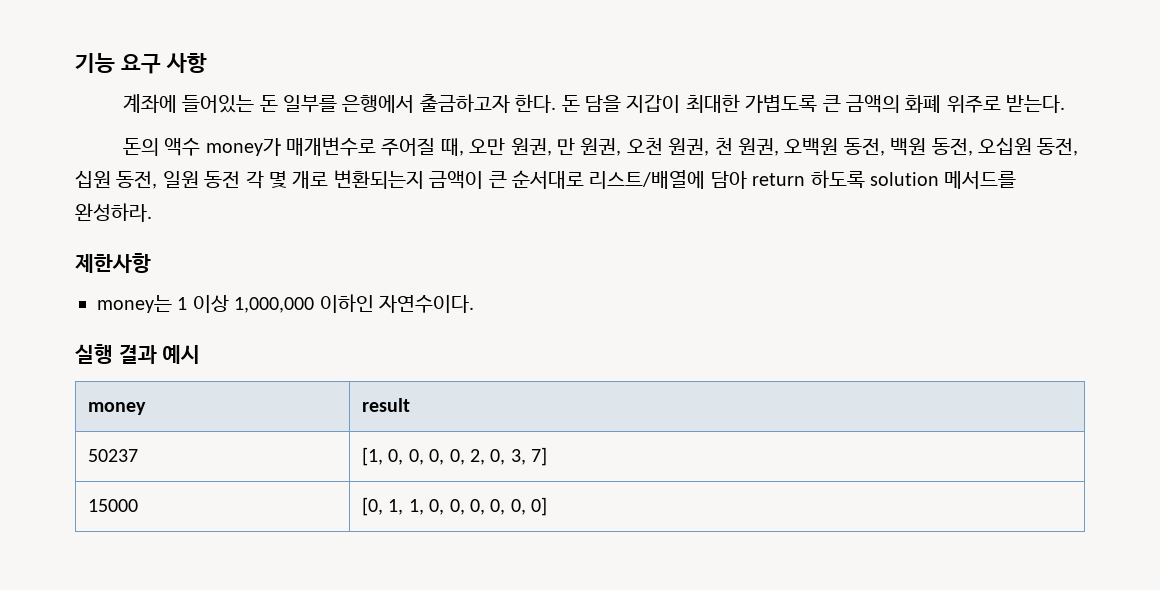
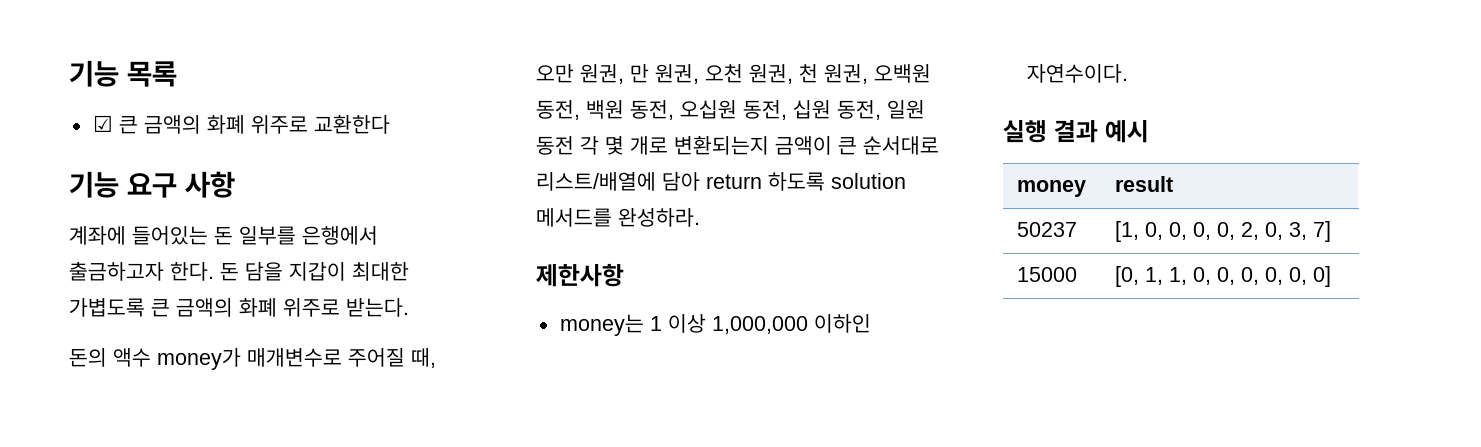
[75,53,115,73] 기능 -> [69,60,177,87] [92,115,390,134] [69,171,119,198] 기능 목록 // ☑ 큰 금액의 화폐 위주로 교환한다 // 기능

